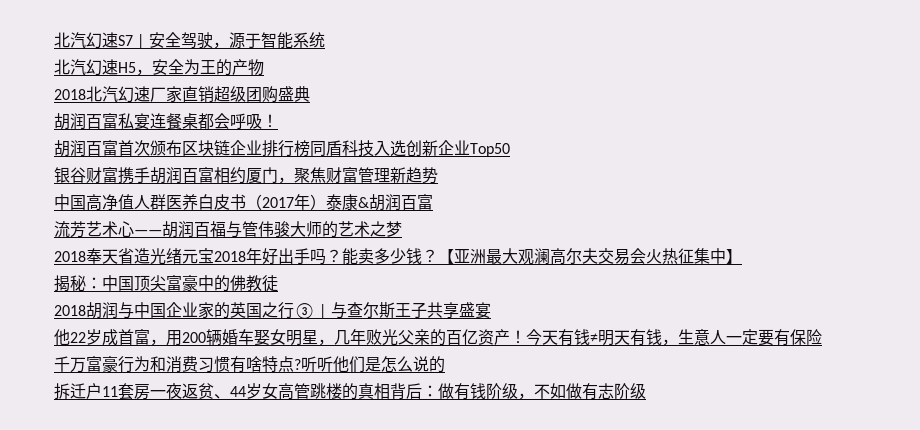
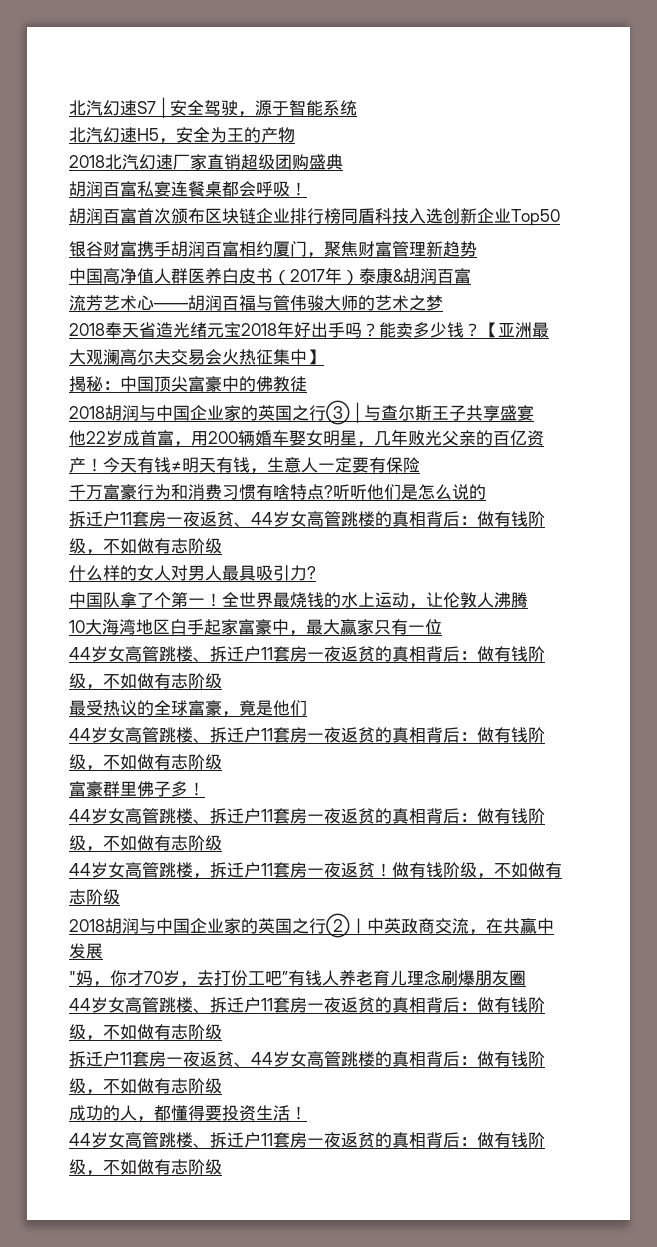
(646, 391) none -> [69,565,316,581] [69,592,528,609] [69,618,442,636] [69,646,545,662] [69,673,222,690] [69,700,307,717] [69,727,545,743] [69,754,222,771] [69,781,205,797] [69,808,545,824] [69,835,222,852] [69,862,562,879] [69,889,120,905] [69,913,554,938] [69,943,103,959] [69,970,526,987] [69,997,545,1013] [69,1024,222,1041] [69,1051,545,1067] [69,1078,222,1095] [69,1105,307,1122] [69,1132,545,1148] [69,1159,222,1176] // 什么样的女人对男人最具吸引力? // 中国队拿了个第一！全世界最烧钱的水上运动，让伦敦人沸腾 // 10大海湾地区白手起家富豪中，最大赢家只有一位 // 44岁女高管跳楼、拆迁户11套房一夜返贫的真相背后：做有钱阶级，不如做有志阶级 // 最受热议的全球富豪，竟是他们 // 44岁女高管跳楼、拆迁户11套房一夜返贫的真相背后：做有钱阶级，不如做有志阶级 // 富豪群里佛子多！ // 44岁女高管跳楼、拆迁户11套房一夜返贫的真相背后：做有钱阶级，不如做有志阶级 // 44岁女高管跳楼，拆迁户11套房一夜返贫！做有钱阶级，不如做有志阶级 // 2018胡润与中国企业家的英国之行②丨中英政商交流，在共赢中发展 // "妈，你才70岁，去打份工吧”有钱人养老育儿理念刷爆朋友圈 // 44岁女高管跳楼、拆迁户11套房一夜返贫的真相背后：做有钱阶级，不如做有志阶级 // 拆迁户11套房一夜返贫、44岁女高管跳楼的真相背后：做有钱阶级，不如做有志阶级 // 成功的人，都懂得要投资生活！ // 44岁女高管跳楼、拆迁户11套房一夜返贫的真相背后：做有钱阶级，不如做有志阶级

